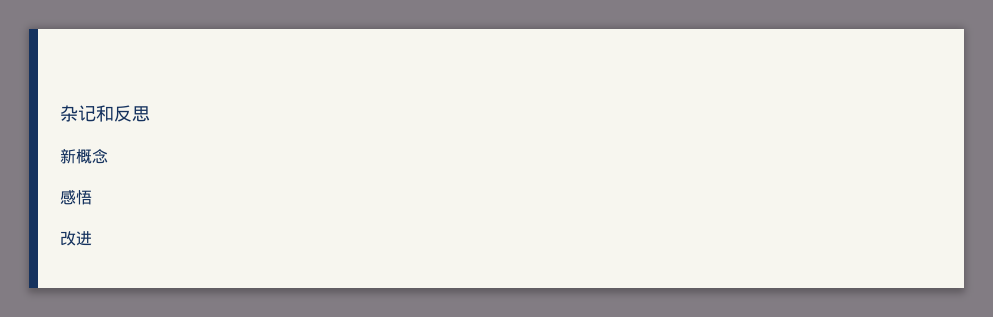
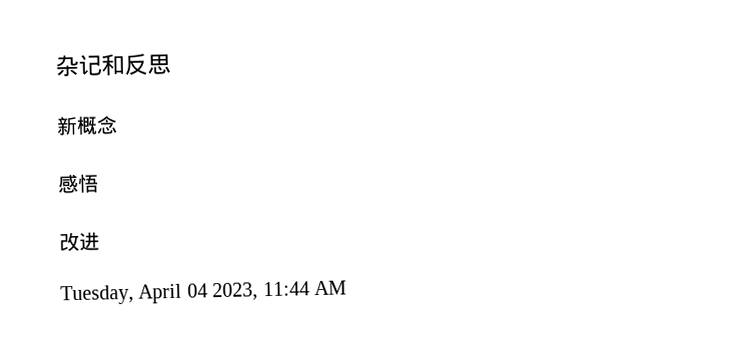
(92, 238) none -> [60,280,347,306] // Tuesday, April 04 2023, 11:44 AM

